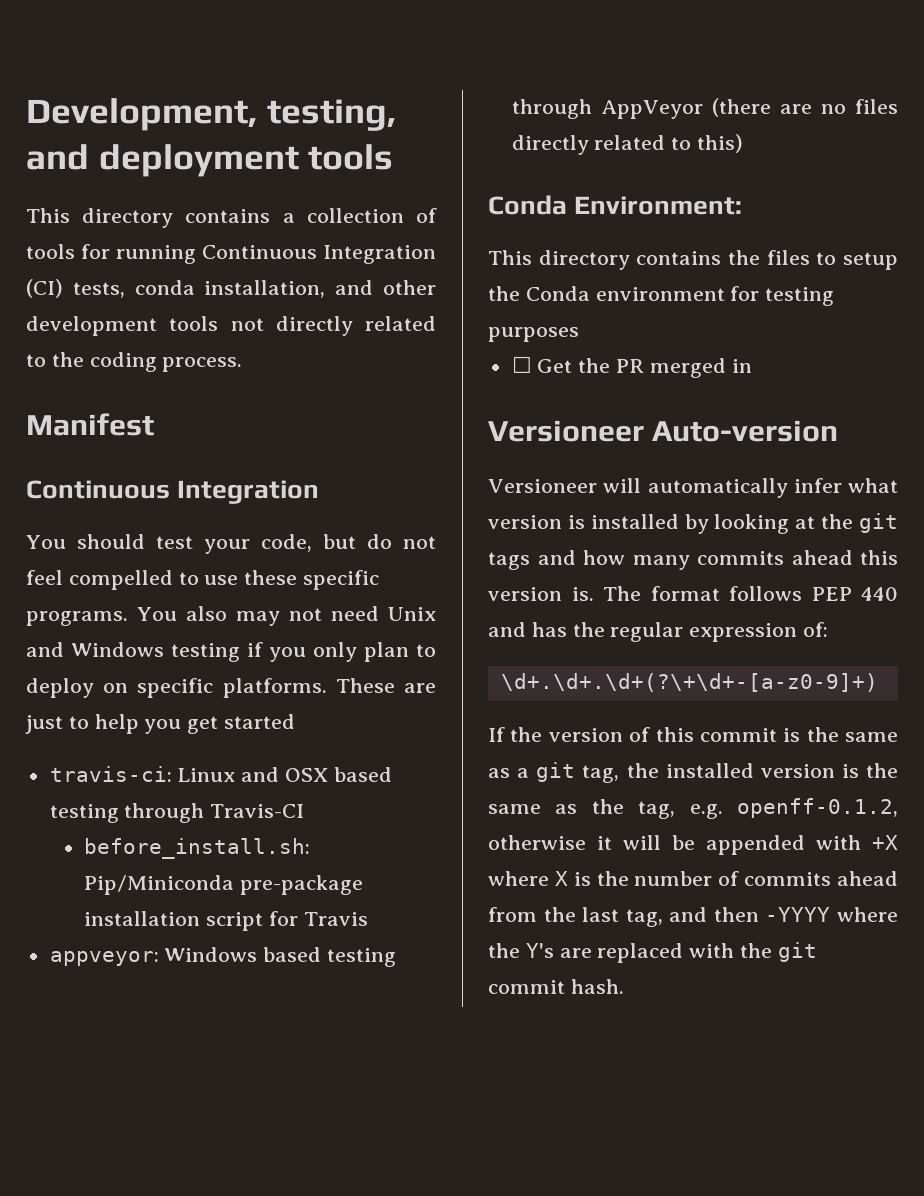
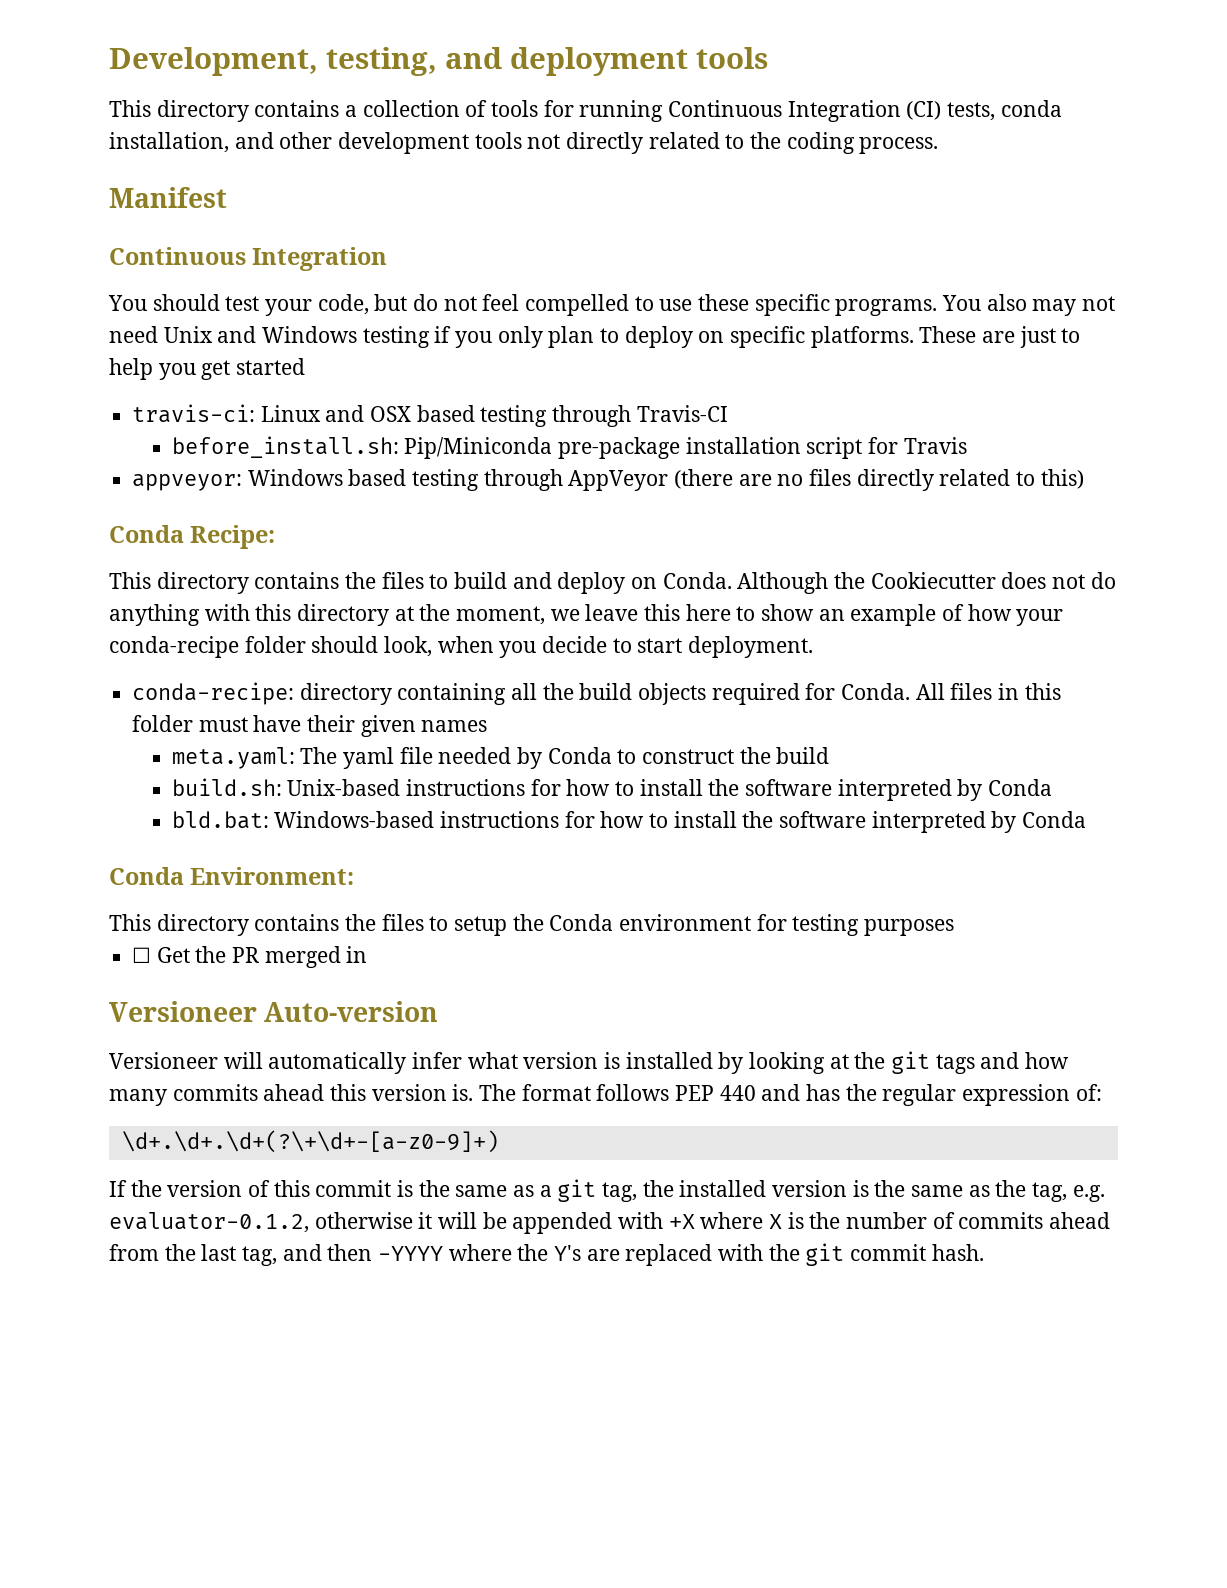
(744, 143) none -> [109,525,276,549] [109,572,1116,594] [109,604,1064,626] [109,636,814,658] [132,682,1061,705] [132,715,488,737] [171,747,830,769] [171,778,1053,801] [171,811,1087,833] // Conda Recipe: // This directory contains the files to build and deploy on Conda. Although the Cookiecutter does not do anything with this directory at the moment, we leave this here to show an example of how your conda-recipe folder should look, when you decide to start deployment. // conda-recipe: directory containing all the build objects required for Conda. All files in this folder must have their given names // meta.yaml: The yaml file needed by Conda to construct the build // build.sh: Unix-based instructions for how to install the software interpreted by Conda // bld.bat: Windows-based instructions for how to install the software interpreted by Conda
[737,798,898,818] openff-0.1.2, -> [109,1212,309,1233] evaluator-0.1.2,

